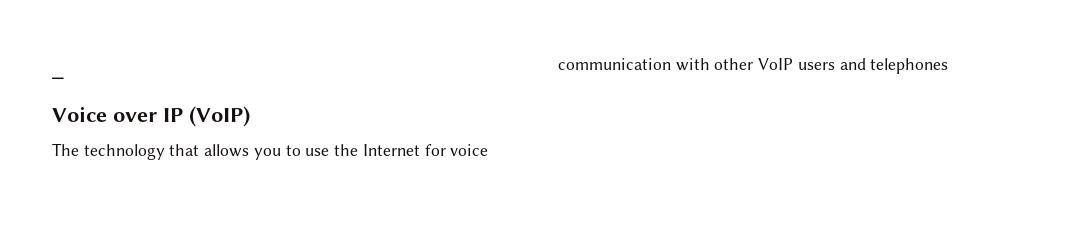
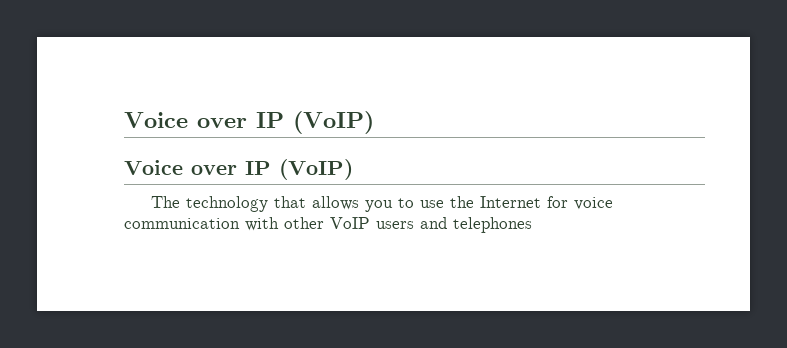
[52,75,64,79] _ -> [124,111,374,134] Voice over IP (VoIP)

